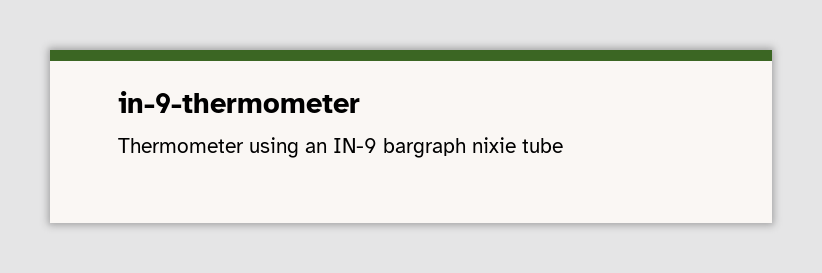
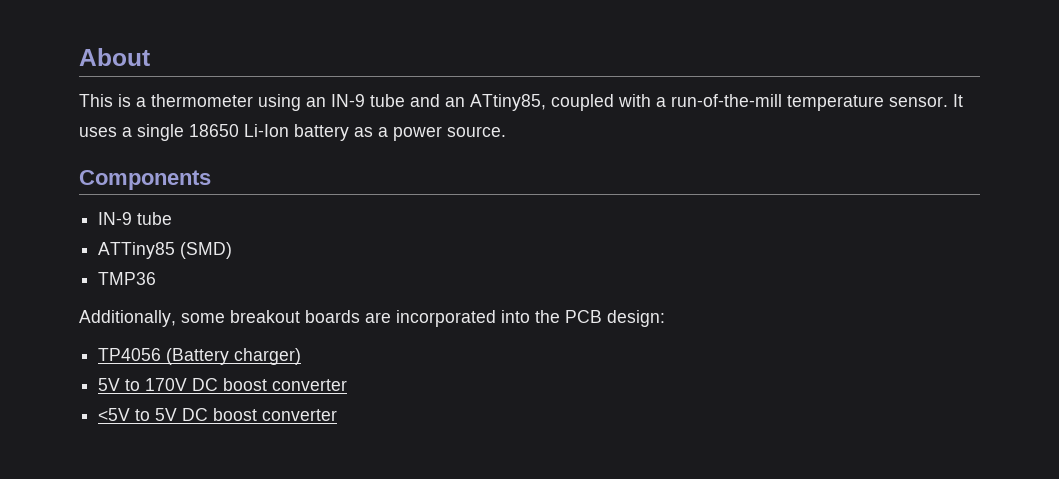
[118,91,360,113] [118,137,563,158] in-9-thermometer // Thermometer using an IN-9 bargraph nixie tube -> [79,48,150,66] [79,94,963,111] [79,124,506,141] [79,170,211,190] [98,212,173,225] [98,242,233,259] [98,272,157,285] [79,310,665,327] [98,348,302,365] [98,378,348,391] [98,408,338,421] About // This is a thermometer using an IN-9 tube and an ATtiny85, coupled with a run-of-the-mill temperature sensor. It uses a single 18650 Li-Ion battery as a power source. // Components // IN-9 tube // ATTiny85 (SMD) // TMP36 // Additionally, some breakout boards are incorporated into the PCB design: // TP4056 (Battery charger) // 5V to 170V DC boost converter // <5V to 5V DC boost converter

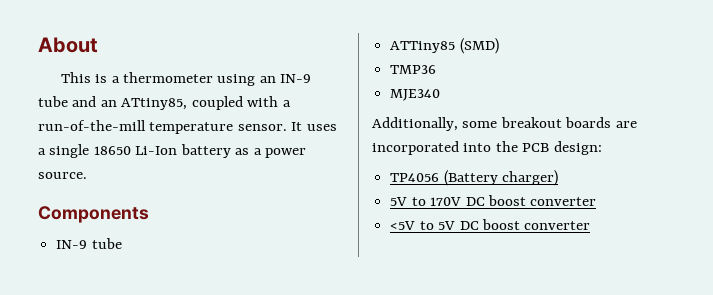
(157, 278) none -> [390,89,441,101] // MJE340

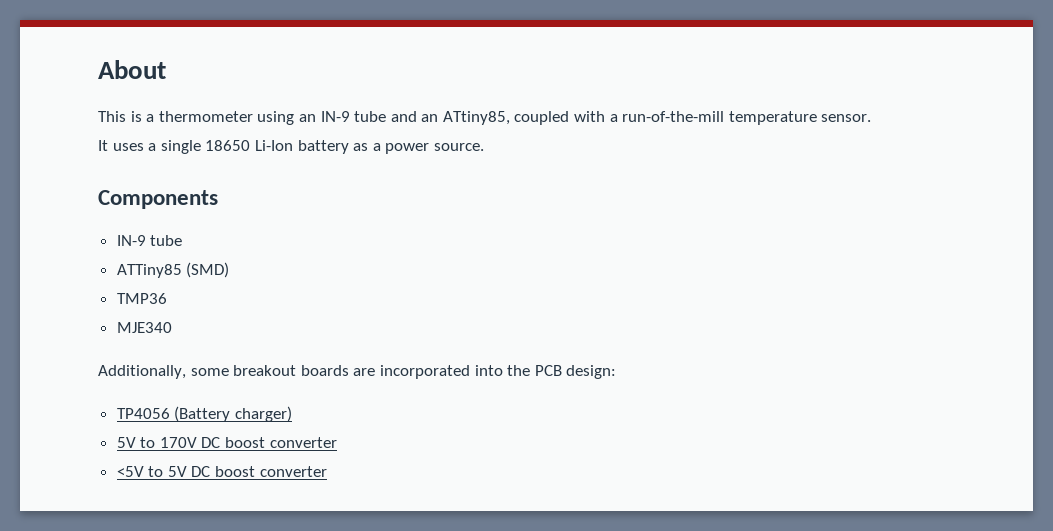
(287, 127) none -> (872, 118) //

